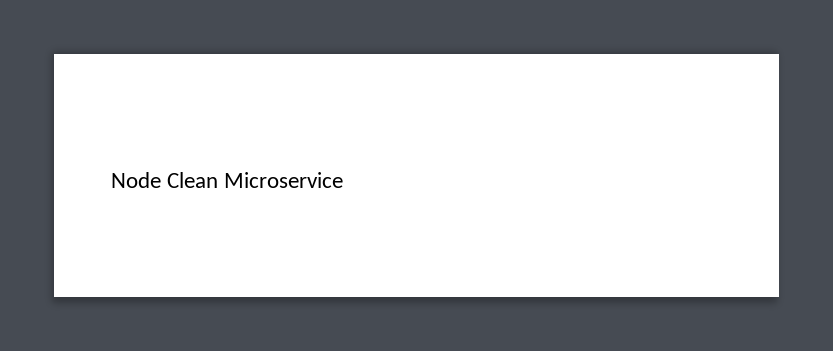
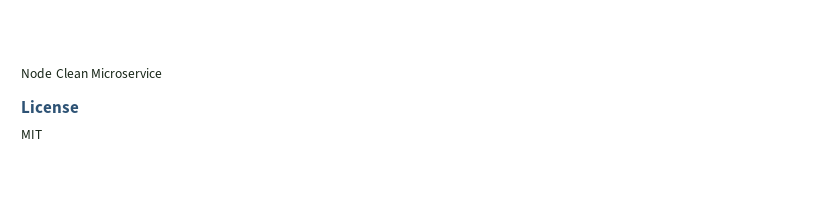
(344, 180) none -> [21,100,79,113] [21,130,42,139] // License // MIT

